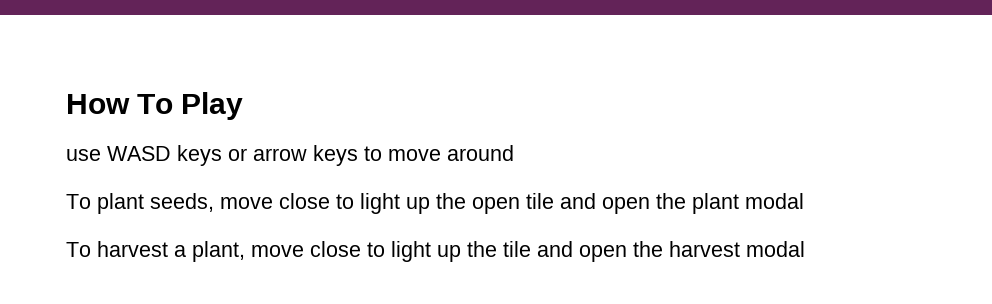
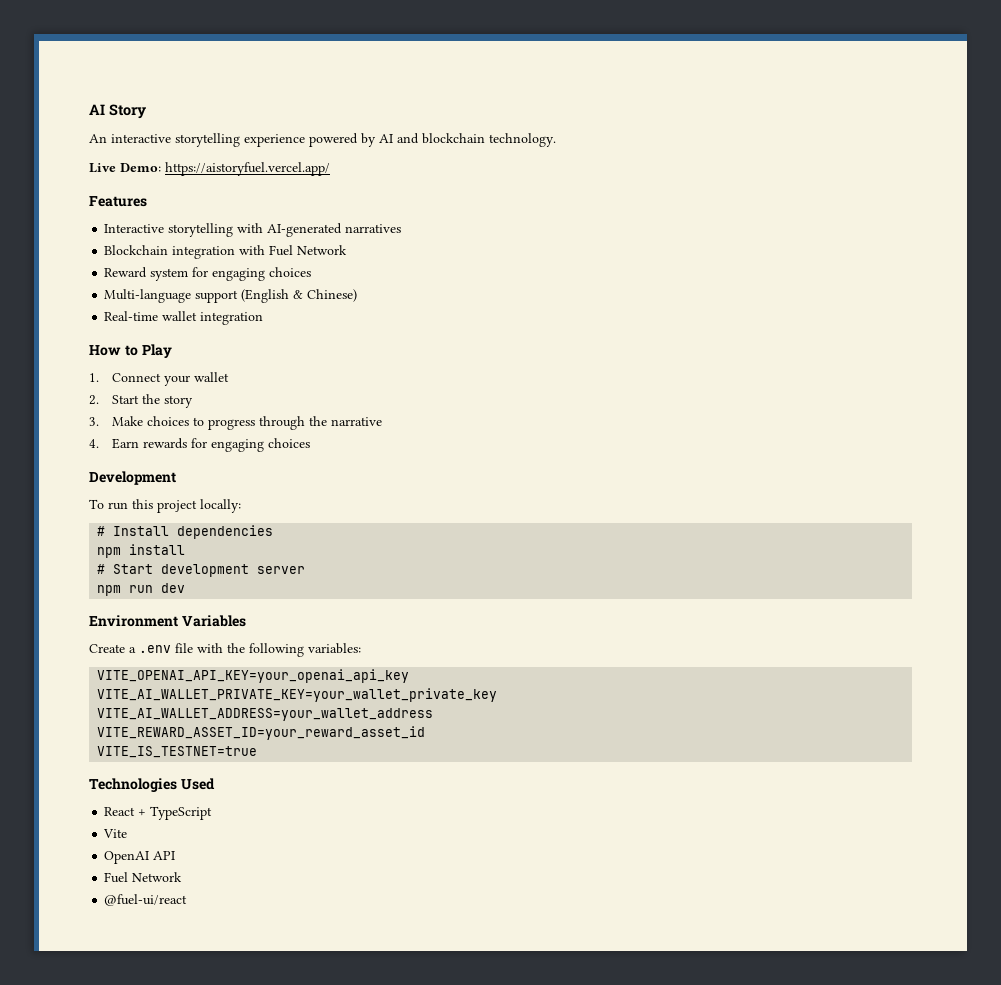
[66,92,244,120] [66,145,514,166] [66,193,804,214] [66,241,805,262] How To Play // use WASD keys or arrow keys to move around // To plant seeds, move close to light up the open tile and open the plant modal // To harvest a plant, move close to light up the tile and open the harvest modal -> [89,104,146,119] [89,133,556,147] [89,162,330,176] [89,196,147,207] [104,223,402,237] [104,245,348,259] [104,267,312,281] [104,289,358,303] [104,311,264,325] [89,344,172,358] [89,372,230,386] [89,394,194,408] [89,416,383,430] [89,438,311,452] [89,471,176,485] [89,499,241,513] [97,525,274,539] [97,544,186,558] [97,564,306,577] [97,583,186,596] [89,615,246,627] [89,643,361,657] [97,669,410,683] [97,688,498,702] [97,708,434,721] [97,726,426,740] [97,746,258,758] [89,778,215,792] [104,806,213,820] [103,829,128,838] [104,851,176,864] [104,872,183,883] [104,894,188,906] AI Story // An interactive storytelling experience powered by AI and blockchain technology. // Live Demo: https://aistoryfuel.vercel.app/ // Features // Interactive storytelling with AI-generated narratives // Blockchain integration with Fuel Network // Reward system for engaging choices // Multi-language support (English & Chinese) // Real-time wallet integration // How to Play // 1. Connect your wallet // 2. Start the story // 3. Make choices to progress through the narrative // 4. Earn rewards for engaging choices // Development // To run this project locally: // # Install dependencies // npm install // # Start development server // npm run dev // Environment Variables // Create a .env file with the following variables: // VITE_OPENAI_API_KEY=your_openai_api_key // VITE_AI_WALLET_PRIVATE_KEY=your_wallet_private_key // VITE_AI_WALLET_ADDRESS=your_wallet_address // VITE_REWARD_ASSET_ID=your_reward_asset_id // VITE_IS_TESTNET=true // Technologies Used // React + TypeScript // Vite // OpenAI API // Fuel Network // @fuel-ui/react

